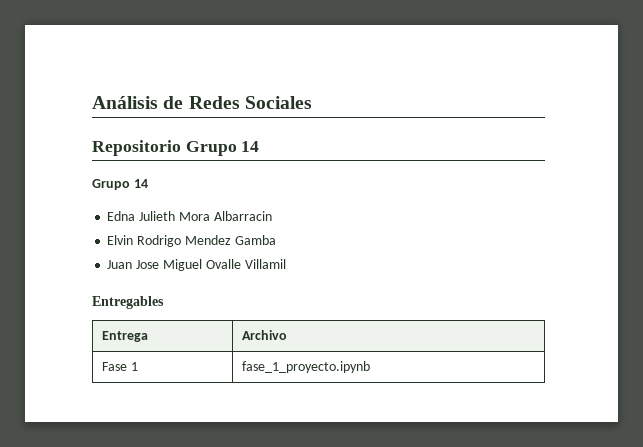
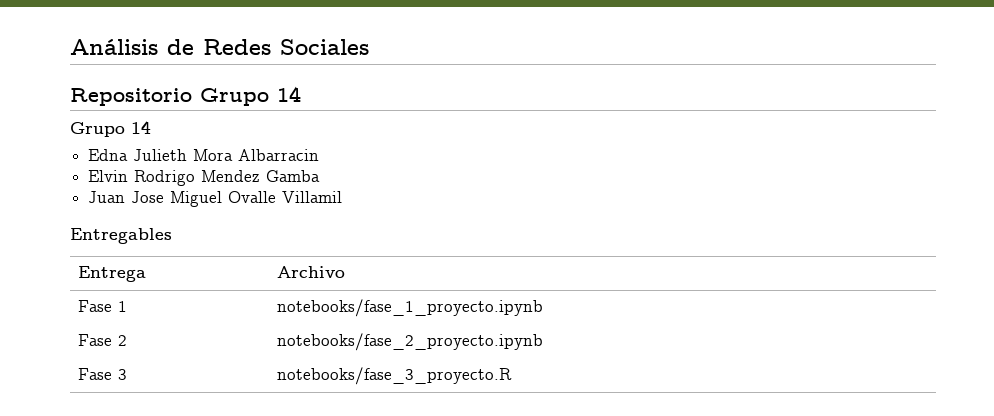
[242,361,371,373] fase_1_proyecto.ipynb -> [276,299,543,317] [77,334,127,346] [276,333,543,351] [77,368,127,380] [276,367,512,385] notebooks/fase_1_proyecto.ipynb // Fase 2 | notebooks/fase_2_proyecto.ipynb // Fase 3 | notebooks/fase_3_proyecto.R

